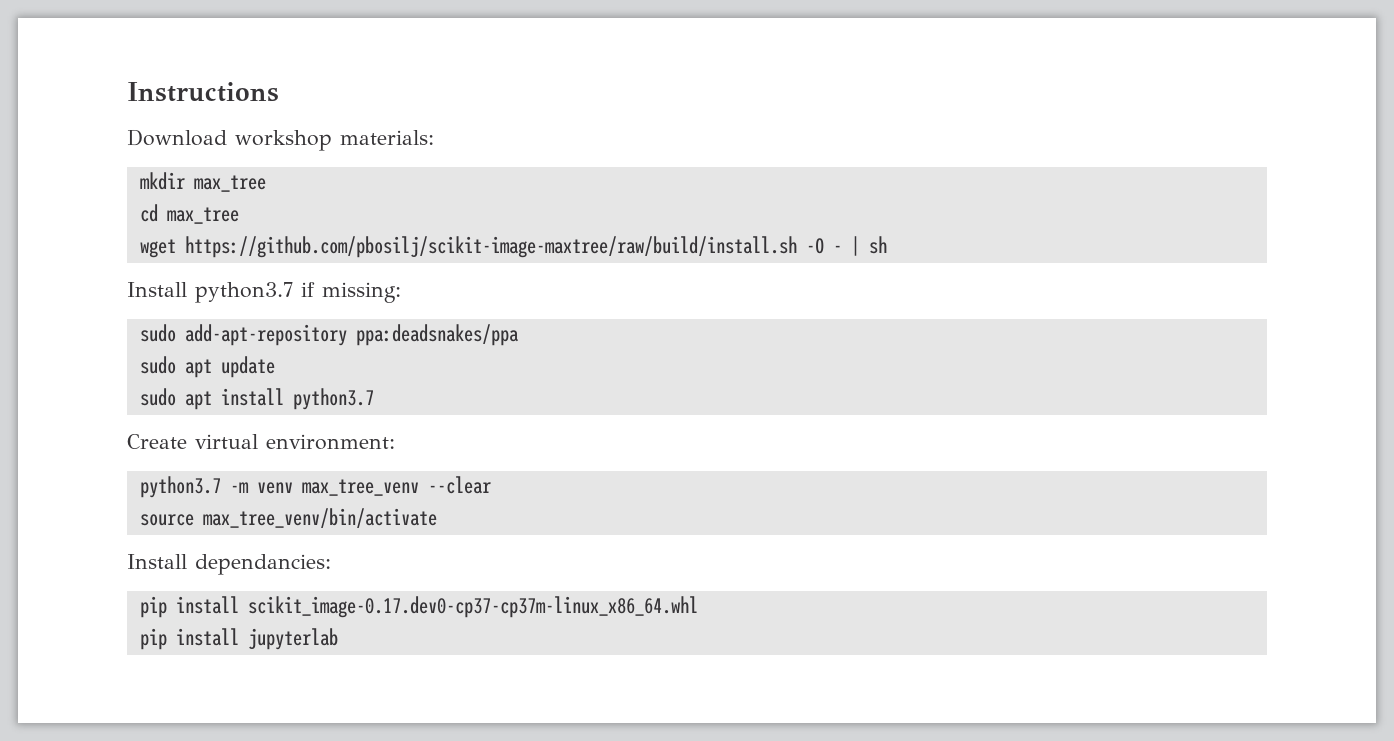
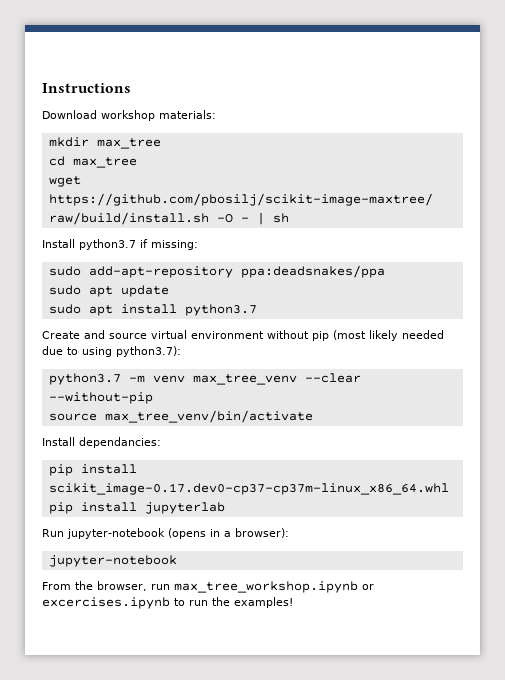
[195,434,395,450] virtual environment: -> [84,330,444,341] [42,346,181,357] and source virtual environment without pip (most likely needed due to using python3.7):
(491, 485) none -> [48,392,153,404] --without-pip
(338, 639) none -> [42,528,289,539] [48,555,177,567] [42,581,374,593] [42,597,293,609] // Run jupyter-notebook (opens in a browser): // jupyter-notebook // From the browser, run max_tree_workshop.ipynb or excercises.ipynb to run the examples!

